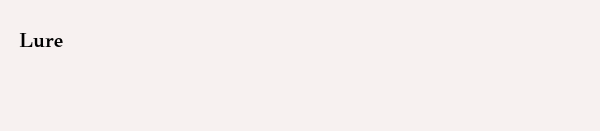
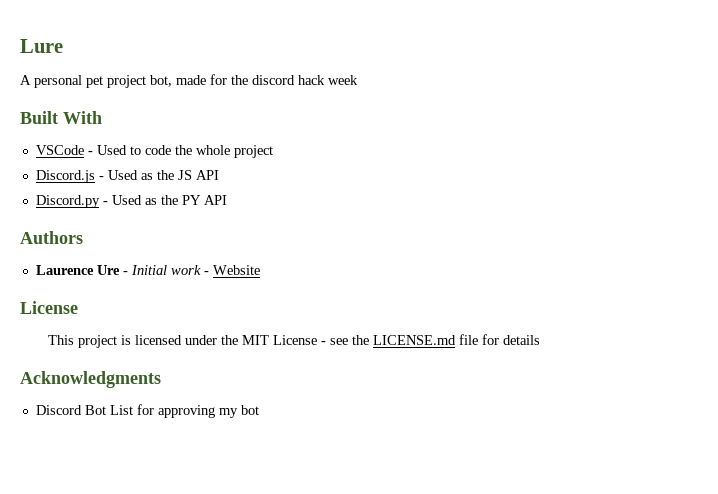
(63, 40) none -> [20,74,358,88] [20,111,102,124] [35,145,273,158] [35,170,219,183] [35,195,227,208] [20,231,83,244] [35,265,260,275] [20,301,78,314] [48,334,541,348] [20,371,161,388] [35,404,259,418] // A personal pet project bot, made for the discord hack week // Built With // VSCode - Used to code the whole project // Discord.js - Used as the JS API // Discord.py - Used as the PY API // Authors // Laurence Ure - Initial work - Website // License // This project is licensed under the MIT License - see the LICENSE.md file for details // Acknowledgments // Discord Bot List for approving my bot

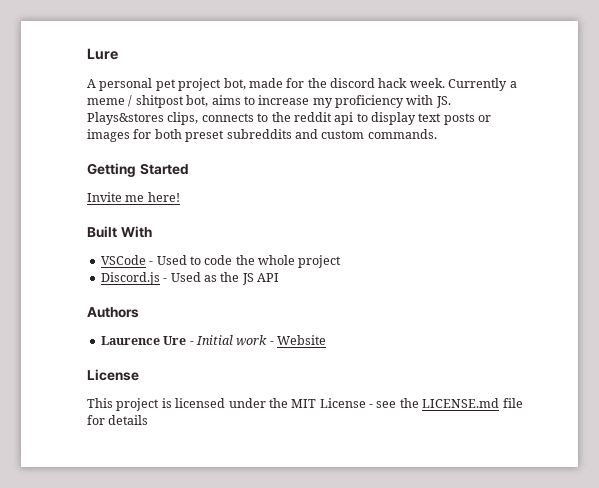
[328,75,358,85] week -> [409,78,517,91] [87,95,451,108] [87,112,492,125] [87,129,437,142] [87,163,189,177] [87,192,180,202] week. Currently a meme / shitpost bot, aims to increase my proficiency with JS. Plays&stores clips, connects to the reddit api to display text posts or images for both preset subreddits and custom commands. // Getting Started // Invite me here!
[35,195,227,208] // Discord.py - Used as the PY API -> (279, 277) none
[20,371,161,388] [35,404,259,418] // Acknowledgments // Discord Bot List for approving my bot -> (149, 420) none

